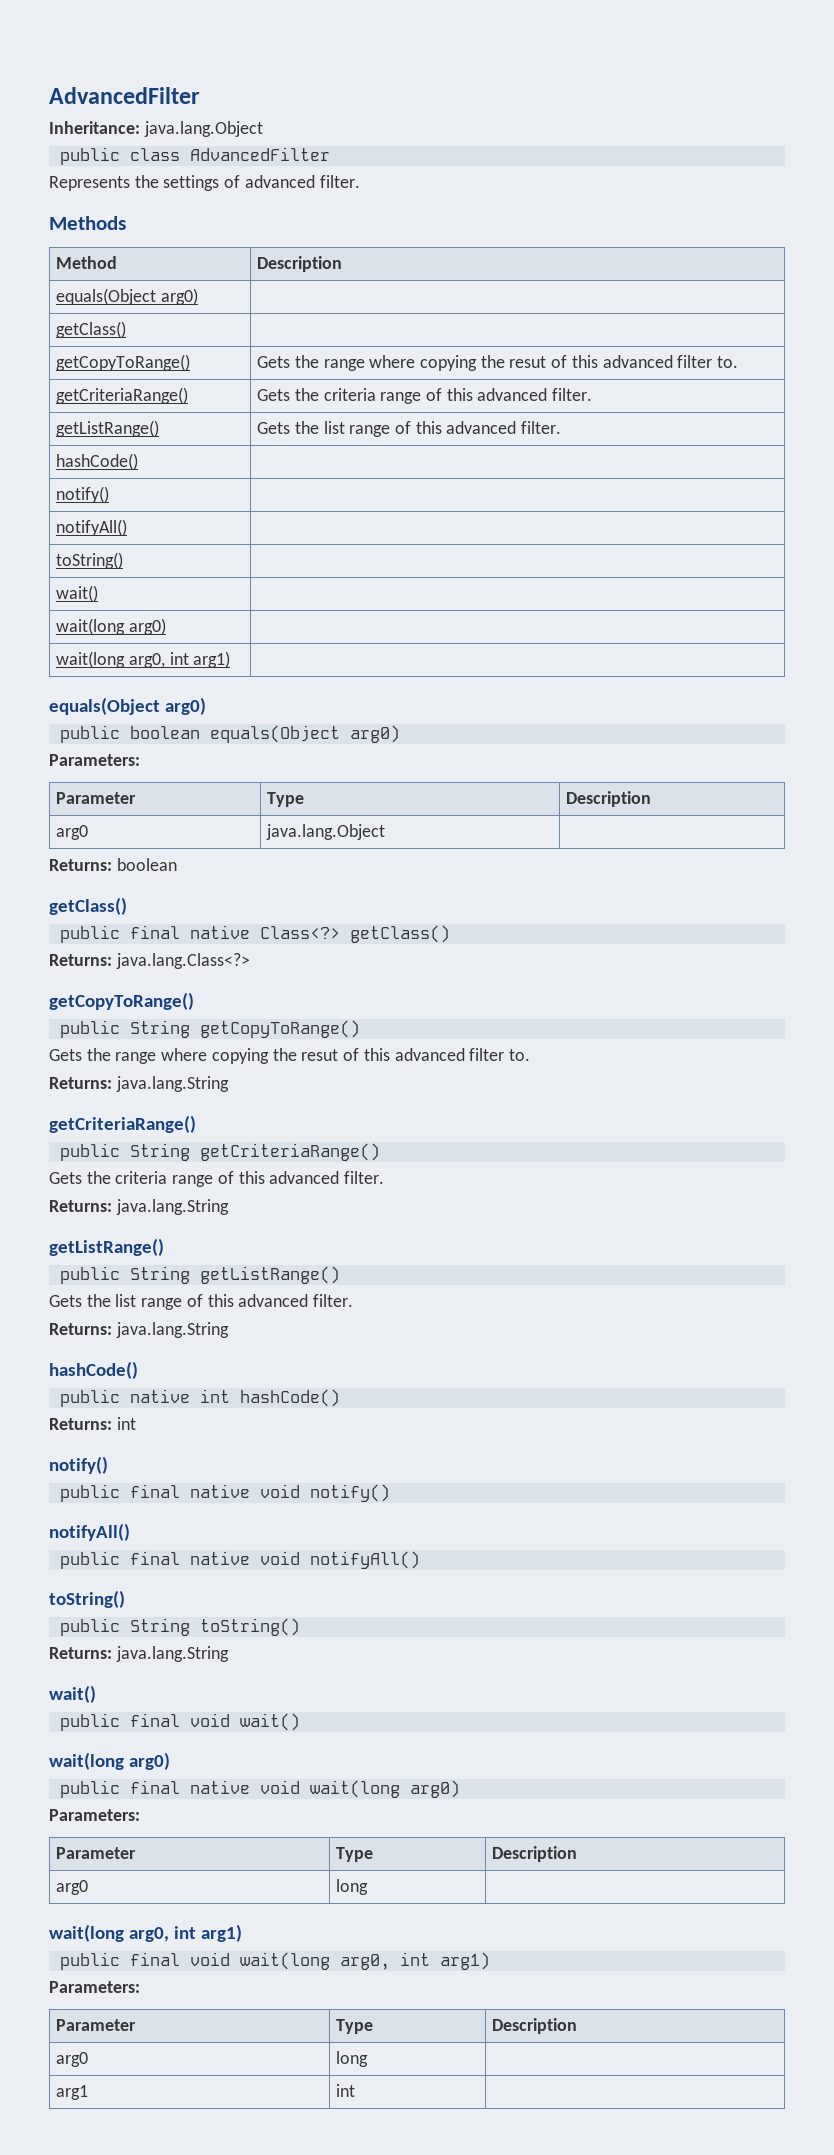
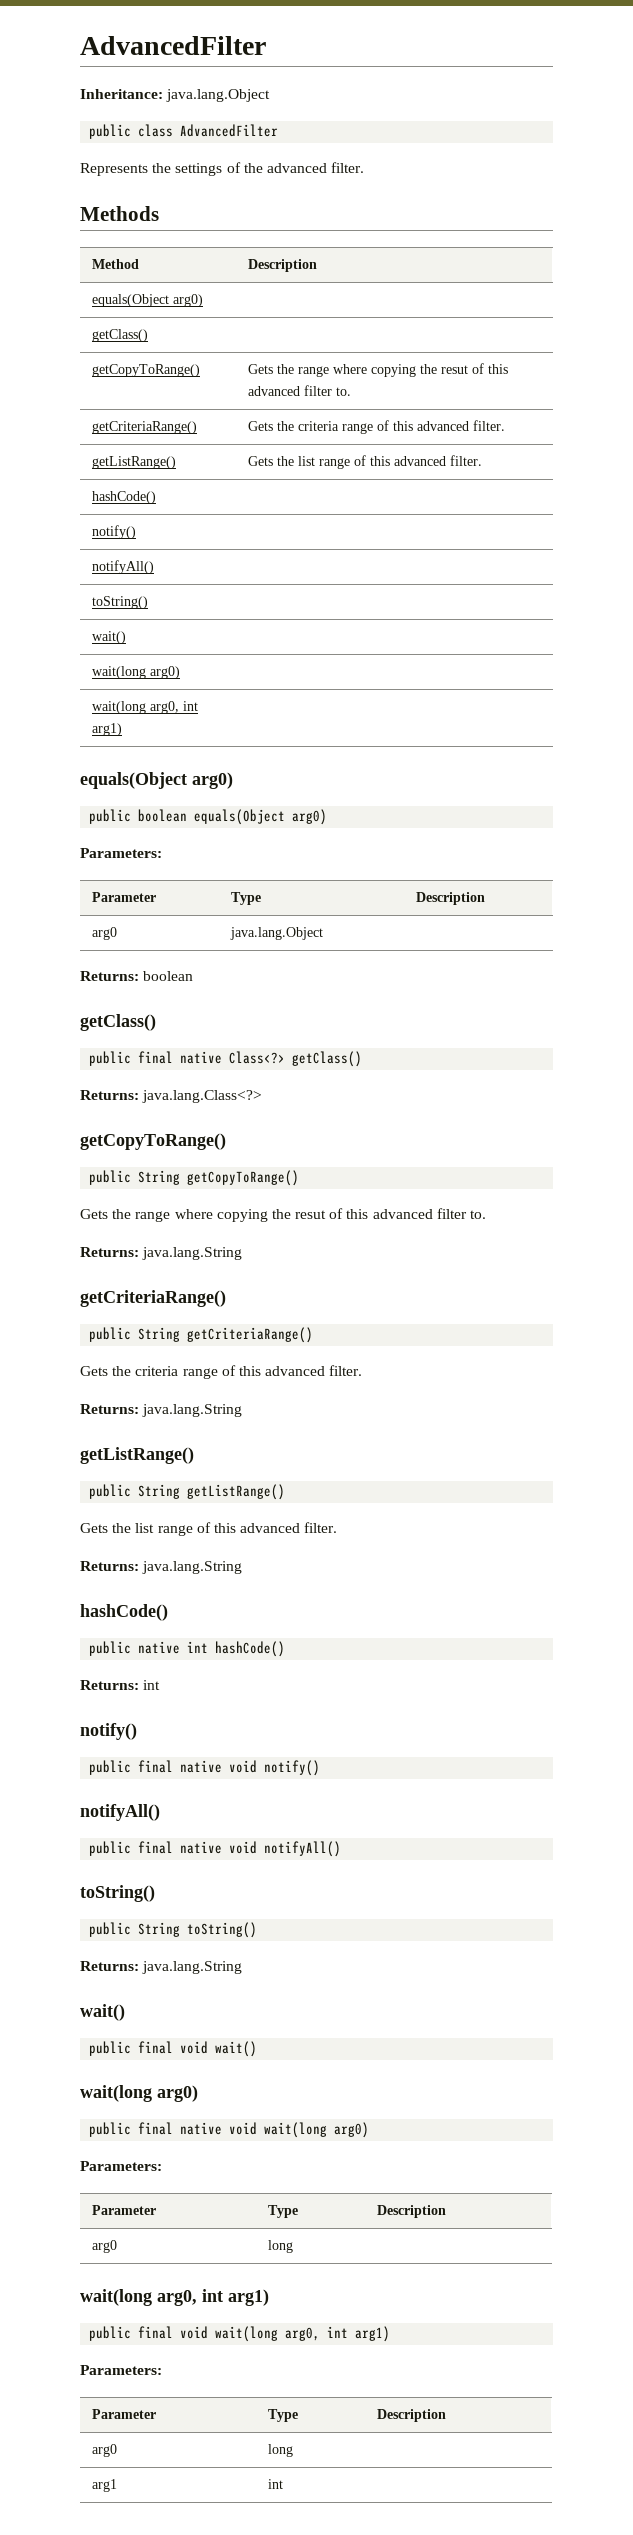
(241, 181) none -> [243,163,263,173] the

